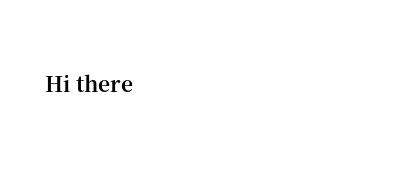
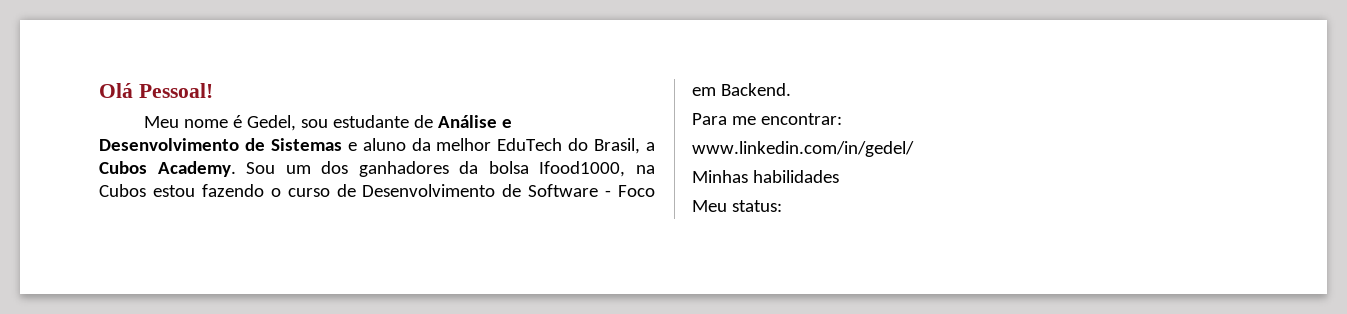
[45,74,133,92] Hi there -> [99,83,213,98] [144,115,513,131] [99,138,655,154] [99,161,655,177] [99,184,655,197] [692,83,791,96] [692,113,842,125] [692,141,914,157] [692,170,839,183] [692,200,782,212] Olá Pessoal! // Meu nome é Gedel, sou estudante de Análise e Desenvolvimento de Sistemas e aluno da melhor EduTech do Brasil, a Cubos Academy. Sou um dos ganhadores da bolsa Ifood1000, na Cubos estou fazendo o curso de Desenvolvimento de Software - Foco em Backend. // Para me encontrar: // www.linkedin.com/in/gedel/ // Minhas habilidades // Meu status:

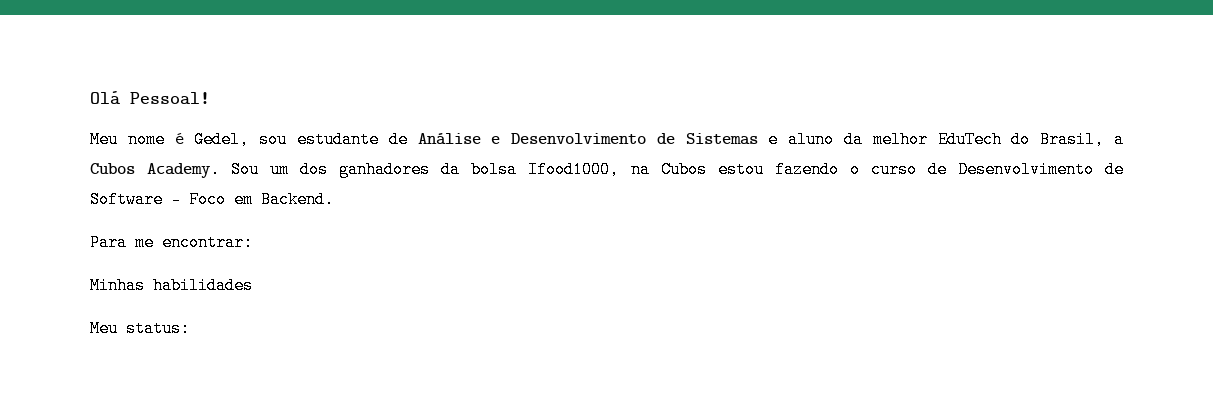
[692,141,914,157] // www.linkedin.com/in/gedel/ -> (253, 242) none

